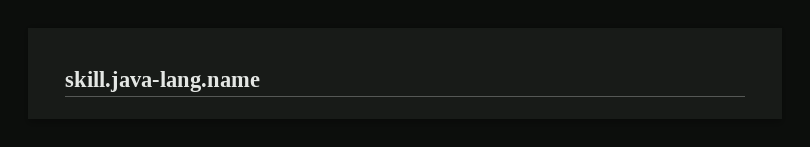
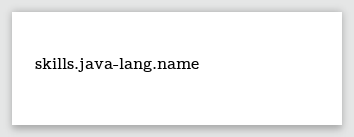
[65,71,260,92] skill.java-lang.name -> [35,58,199,72] skills.java-lang.name

